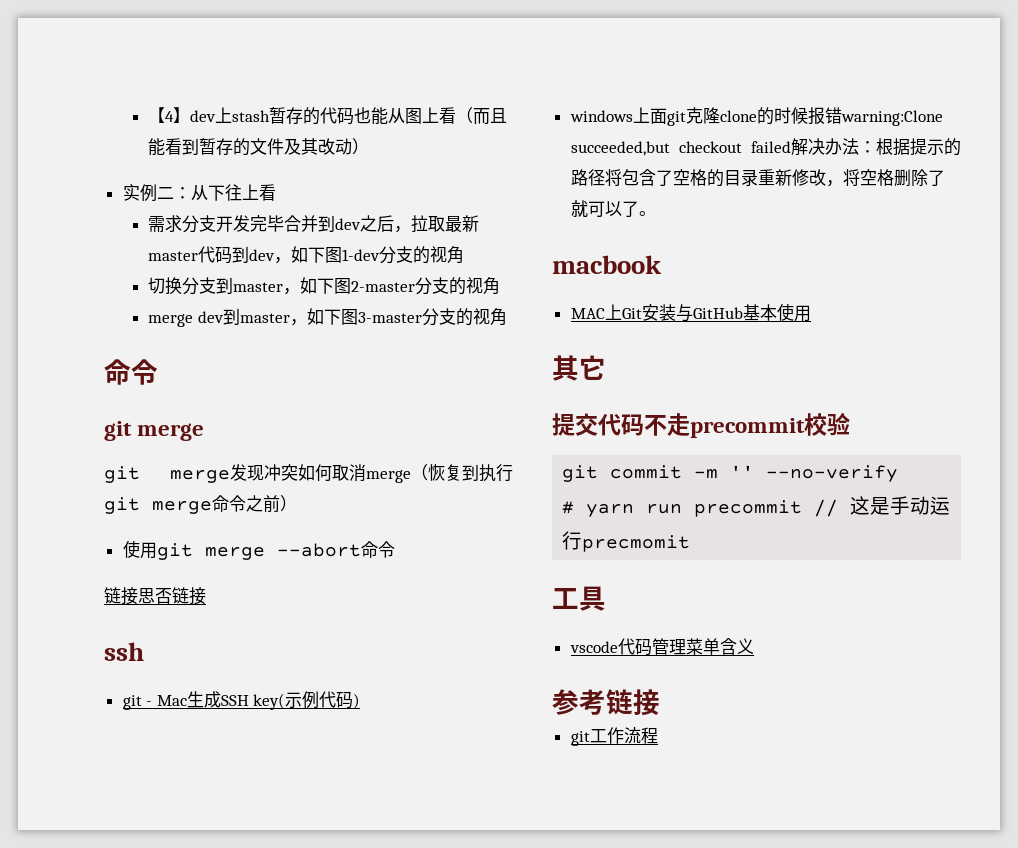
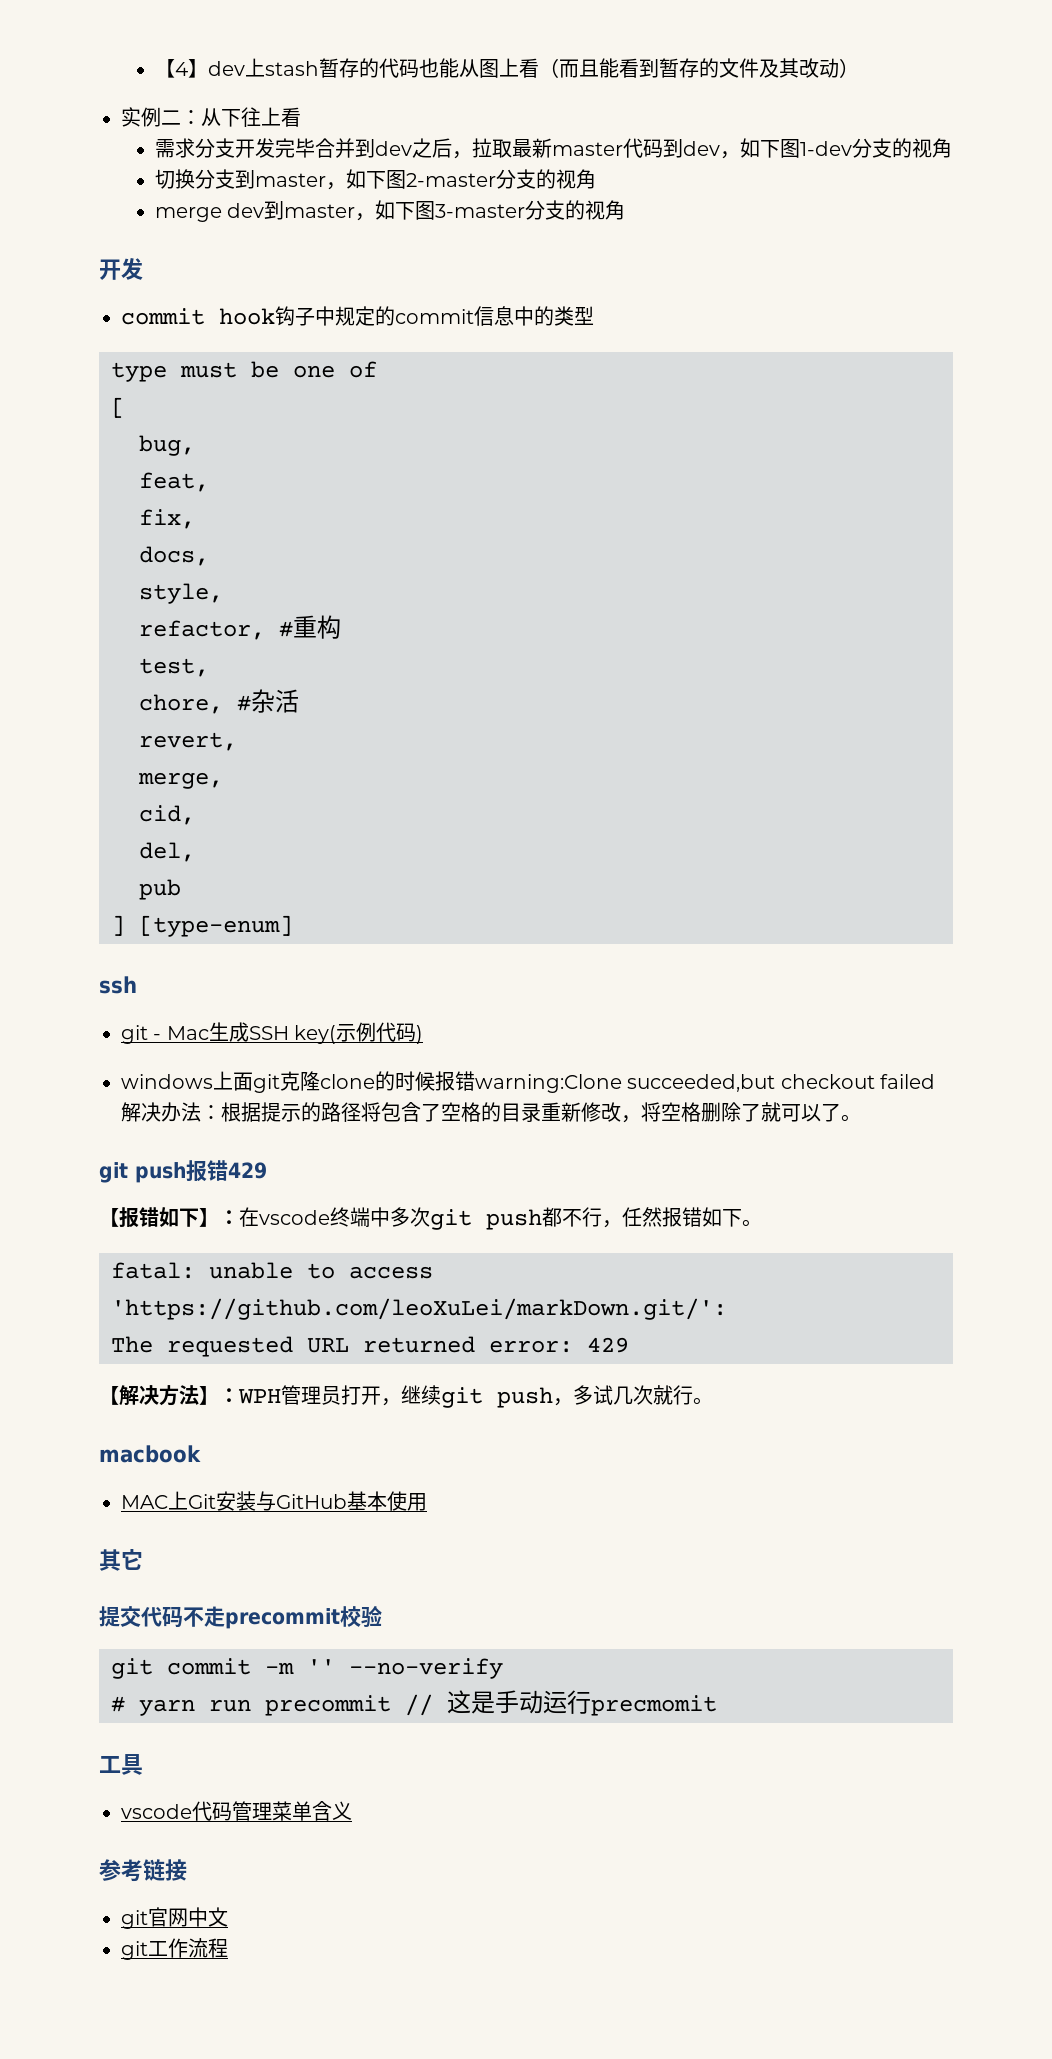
[104,359,158,385] [104,421,205,441] [104,464,513,483] [104,495,297,514] [122,540,395,560] [104,587,206,605] 命令 // git merge // git merge发现冲突如何取消merge（恢复到执行git merge命令之前） // 使用git merge --abort命令 // 链接思否链接 -> [99,258,143,280] [121,306,594,326] [111,361,377,382] [111,397,125,418] [139,435,195,456] [139,472,209,492] [139,509,195,529] [139,546,209,566] [139,583,223,604] [139,615,341,640] [139,658,209,677] [139,689,299,714] [139,732,237,751] [138,772,223,789] [139,805,195,825] [139,842,195,862] [139,879,181,900] [111,915,293,937] 开发 // commit hook钩子中规定的commit信息中的类型 // type must be one of // [ // bug, // feat, // fix, // docs, // style, // refactor, #重构 // test, // chore, #杂活 // revert, // merge, // cid, // del, // pub // ] [type-enum]
(656, 213) none -> [99,1160,267,1183] [99,1207,762,1230] [111,1262,433,1279] [111,1298,727,1320] [111,1336,629,1357] [99,1385,713,1408] // git push报错429 // 【报错如下】：在vscode终端中多次git push都不行，任然报错如下。 // fatal: unable to access 'https://github.com/leoXuLei/markDown.git/': // The requested URL returned error: 429 // 【解决方法】：WPH管理员打开，继续git push，多试几次就行。
(660, 702) none -> [121,1907,228,1929] // git官网中文

